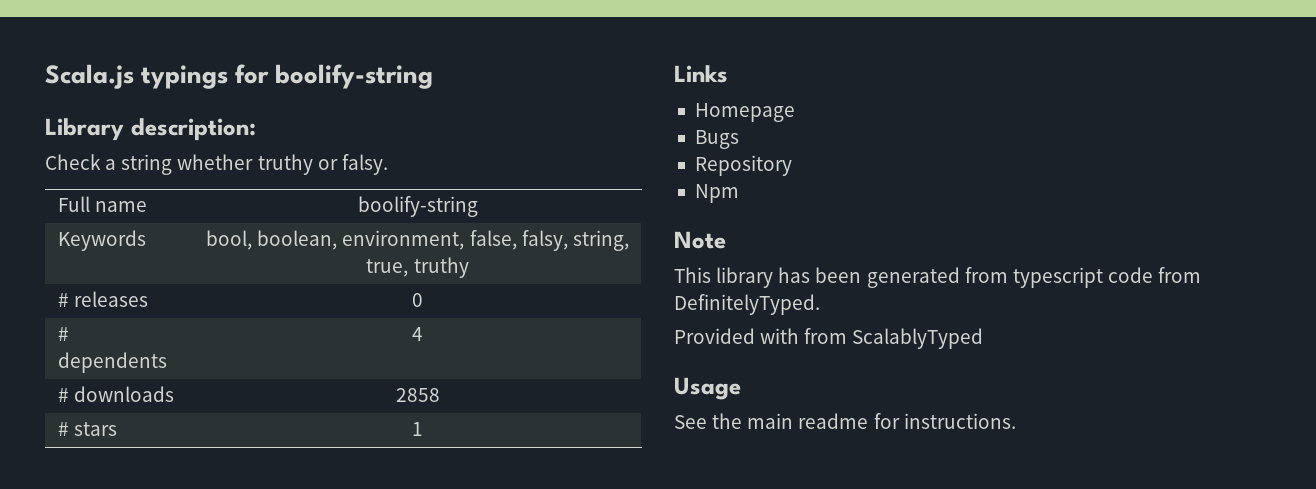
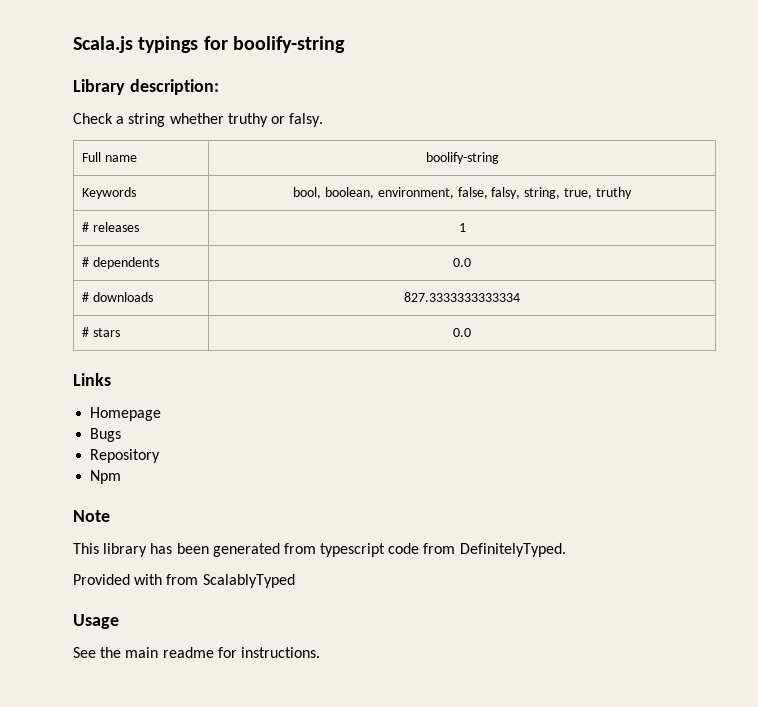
[411,293,423,307] 0 -> [458,223,466,232] 1
[411,327,423,341] 4 -> [453,258,471,267] 0.0
[395,388,440,402] 2858 -> [404,292,520,302] 827.3333333333334
[411,422,423,436] 1 -> [453,328,471,337] 0.0

